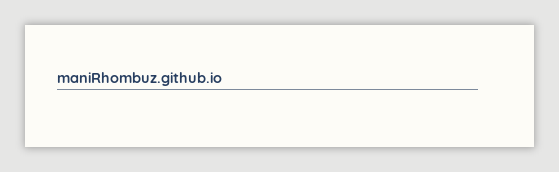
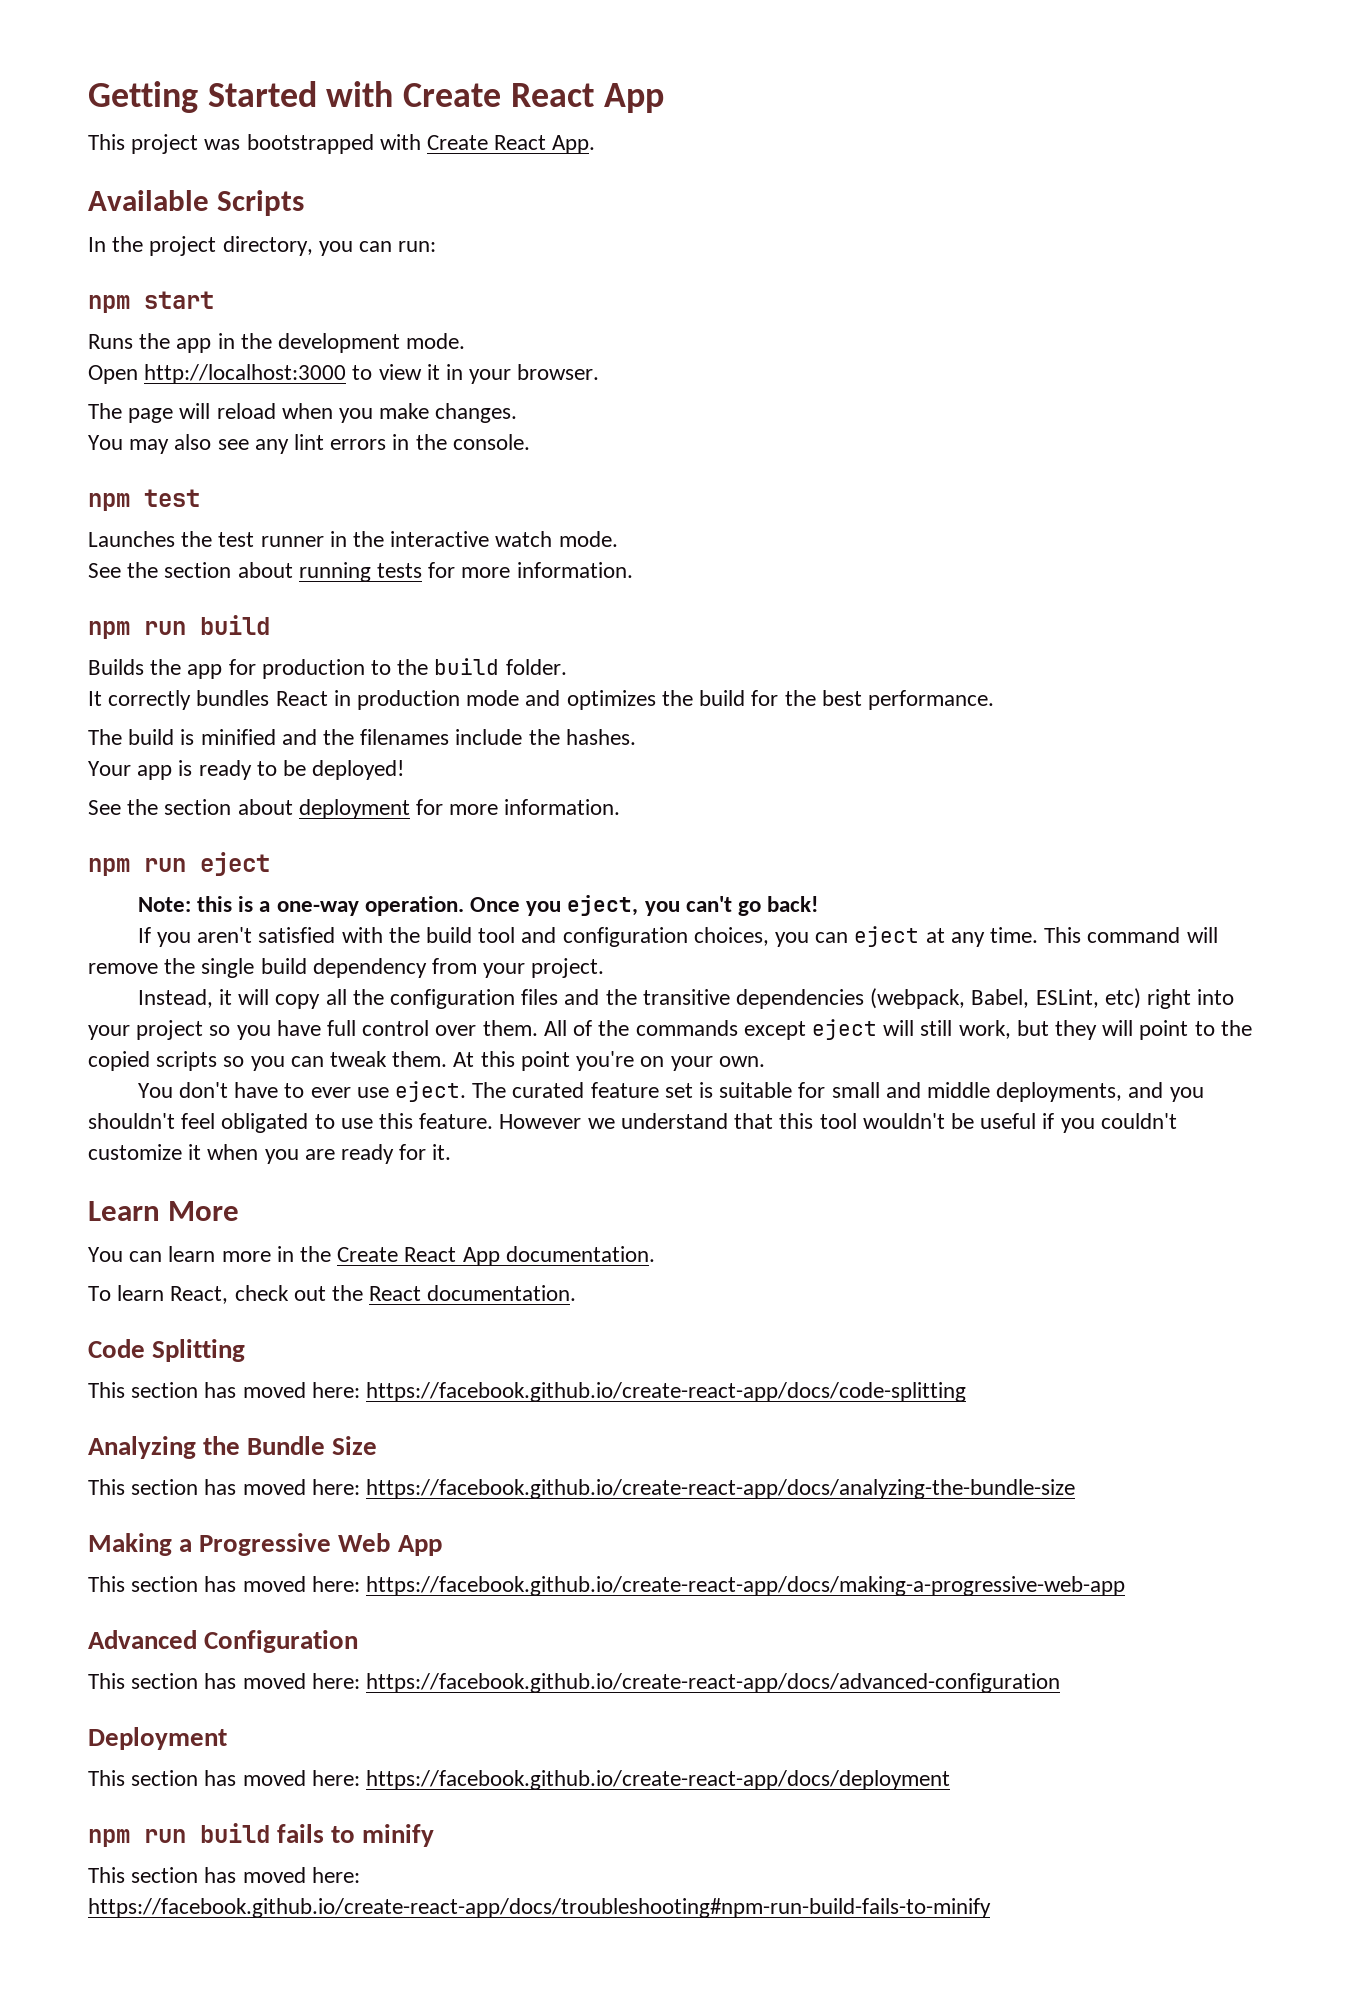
[57,72,222,86] maniRhombuz.github.io -> [88,81,664,113] [88,134,596,154] [88,190,305,216] [88,236,437,256] [88,291,214,313] [88,333,466,353] [88,364,600,384] [88,403,518,423] [88,434,530,454] [88,489,200,511] [88,531,618,547] [88,562,633,582] [88,615,270,639] [88,658,567,679] [88,690,994,710] [88,729,636,745] [88,760,405,780] [88,799,621,819] [88,852,270,876] [137,895,819,916] [137,926,1218,947] [88,958,605,978] [137,988,1235,1009] [88,1019,1252,1040] [88,1051,765,1071] [137,1081,1204,1102] [88,1113,1177,1133] [88,1144,452,1164] [88,1201,240,1221] [88,1246,655,1266] [88,1285,577,1304] [88,1339,246,1362] [88,1382,967,1402] [88,1436,378,1459] [88,1479,1076,1499] [88,1533,442,1556] [88,1576,1126,1596] [88,1630,359,1653] [88,1673,1061,1693] [88,1727,227,1750] [88,1770,951,1790] [88,1823,435,1847] [88,1867,360,1883] [88,1898,991,1918] Getting Started with Create React App // This project was bootstrapped with Create React App. // Available Scripts // In the project directory, you can run: // npm start // Runs the app in the development mode. // Open http://localhost:3000 to view it in your browser. // The page will reload when you make changes. // You may also see any lint errors in the console. // npm test // Launches the test runner in the interactive watch mode. // See the section about running tests for more information. // npm run build // Builds the app for production to the build folder. // It correctly bundles React in production mode and optimizes the build for the best performance. // The build is minified and the filenames include the hashes. // Your app is ready to be deployed! // See the section about deployment for more information. // npm run eject // Note: this is a one-way operation. Once you eject, you can't go back! // If you aren't satisfied with the build tool and configuration choices, you can eject at any time. This command will remove the single build dependency from your project. // Instead, it will copy all the configuration files and the transitive dependencies (webpack, Babel, ESLint, etc) right into your project so you have full control over them. All of the commands except eject will still work, but they will point to the copied scripts so you can tweak them. At this point you're on your own. // You don't have to ever use eject. The curated feature set is suitable for small and middle deployments, and you shouldn't feel obligated to use this feature. However we understand that this tool wouldn't be useful if you couldn't customize it when you are ready for it. // Learn More // You can learn more in the Create React App documentation. // To learn React, check out the React documentation. // Code Splitting // This section has moved here: https://facebook.github.io/create-react-app/docs/code-splitting // Analyzing the Bundle Size // This section has moved here: https://facebook.github.io/create-react-app/docs/analyzing-the-bundle-size // Making a Progressive Web App // This section has moved here: https://facebook.github.io/create-react-app/docs/making-a-progressive-web-app // Advanced Configuration // This section has moved here: https://facebook.github.io/create-react-app/docs/advanced-configuration // Deployment // This section has moved here: https://facebook.github.io/create-react-app/docs/deployment // npm run build fails to minify // This section has moved here: https://facebook.github.io/create-react-app/docs/troubleshooting#npm-run-build-fails-to-minify

